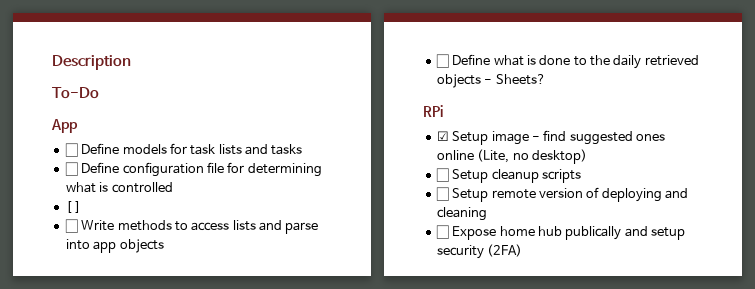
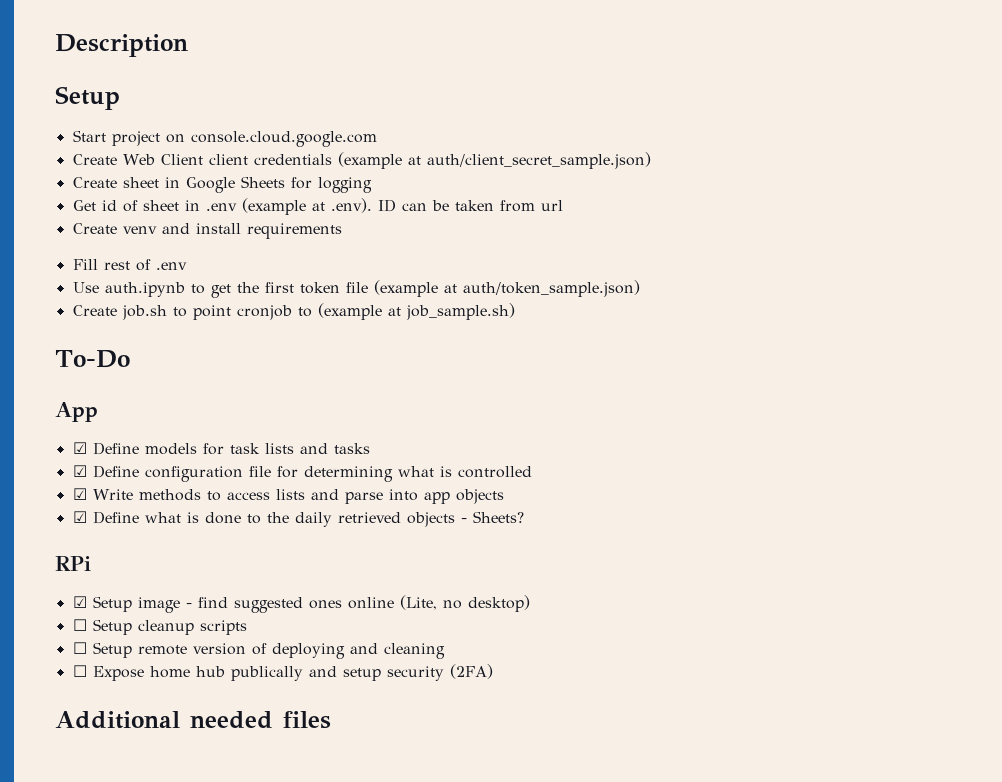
(131, 62) none -> [55,86,120,110] [72,130,377,147] [72,152,651,169] [72,176,372,193] [72,198,563,215] [72,223,342,239] [72,259,187,271] [72,280,640,298] [72,303,515,320] // Setup // Start project on console.cloud.google.com // Create Web Client client credentials (example at auth/client_secret_sample.json) // Create sheet in Google Sheets for logging // Get id of sheet in .env (example at .env). ID can be taken from url // Create venv and install requirements // Fill rest of .env // Use auth.ipynb to get the first token file (example at auth/token_sample.json) // Create job.sh to point cronjob to (example at job_sample.sh)
[64,143,78,157] ☐ -> [72,442,87,454] ☑
[64,162,78,176] ☐ -> [72,465,87,477] ☑
[65,201,82,213] [64,219,78,233] [ ] // ☐ -> [72,488,87,500] ☑
[435,54,449,68] ☐ -> [72,511,87,523] ☑
(523, 250) none -> [55,711,331,729] // Additional needed files

